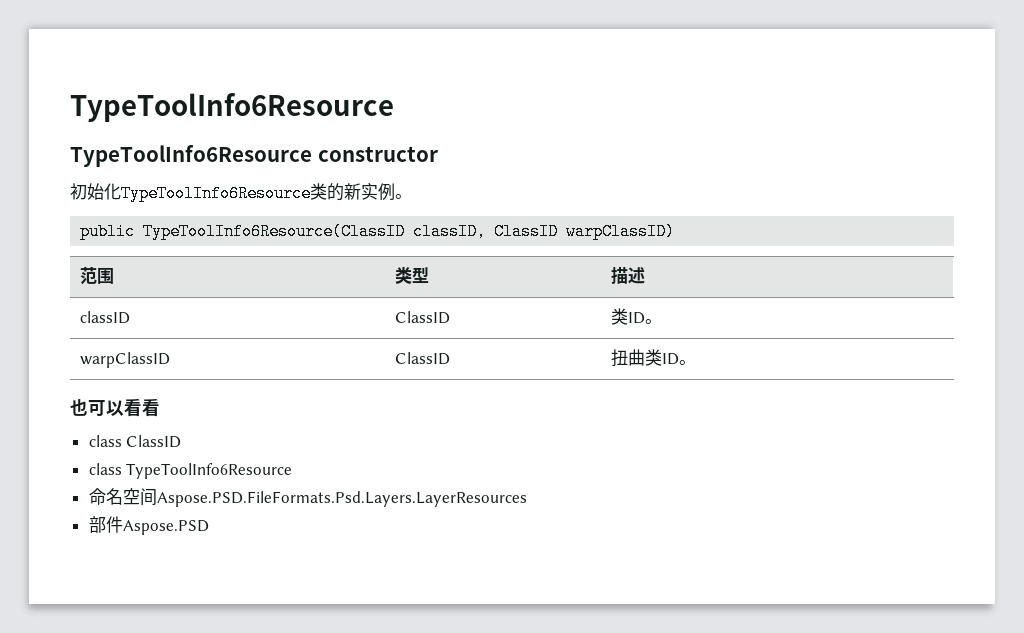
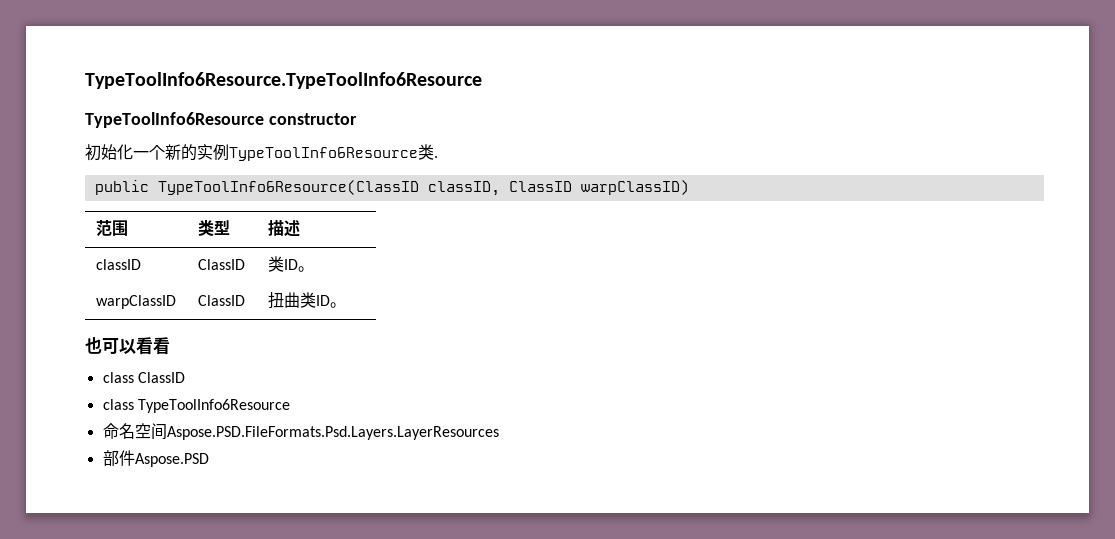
[70,93,394,122] TypeToolInfo6Resource -> [85,72,482,89] TypeToolInfo6Resource.TypeToolInfo6Resource
[121,183,412,202] TypeToolInfo6Resource类的新实例。 -> [133,144,438,161] 一个新的实例TypeToolInfo6Resource类.

